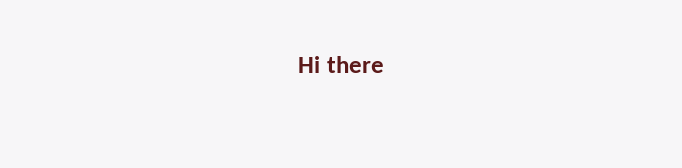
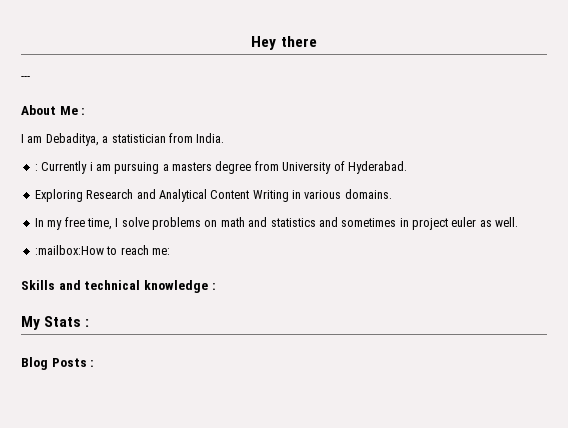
[298,56,321,73] Hi -> [251,36,277,50] Hey
(384, 64) none -> [21,76,30,80] [21,105,86,115] [21,133,225,146] [34,161,407,174] [34,189,392,202] [34,217,519,230] [34,245,170,255] [21,280,216,293] [21,316,90,330] [21,357,95,370] // --- // About Me : // I am Debaditya, a statistician from India. // : Currently i am pursuing a masters degree from University of Hyderabad. // Exploring Research and Analytical Content Writing in various domains. // In my free time, I solve problems on math and statistics and sometimes in project euler as well. // :mailbox:How to reach me: // Skills and technical knowledge : // My Stats : // Blog Posts :

